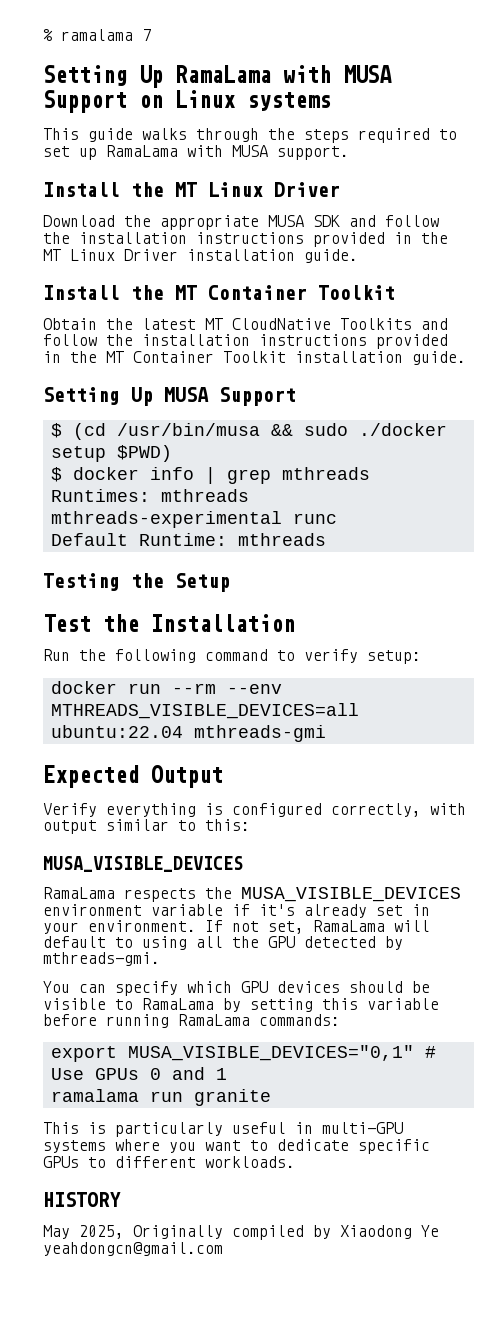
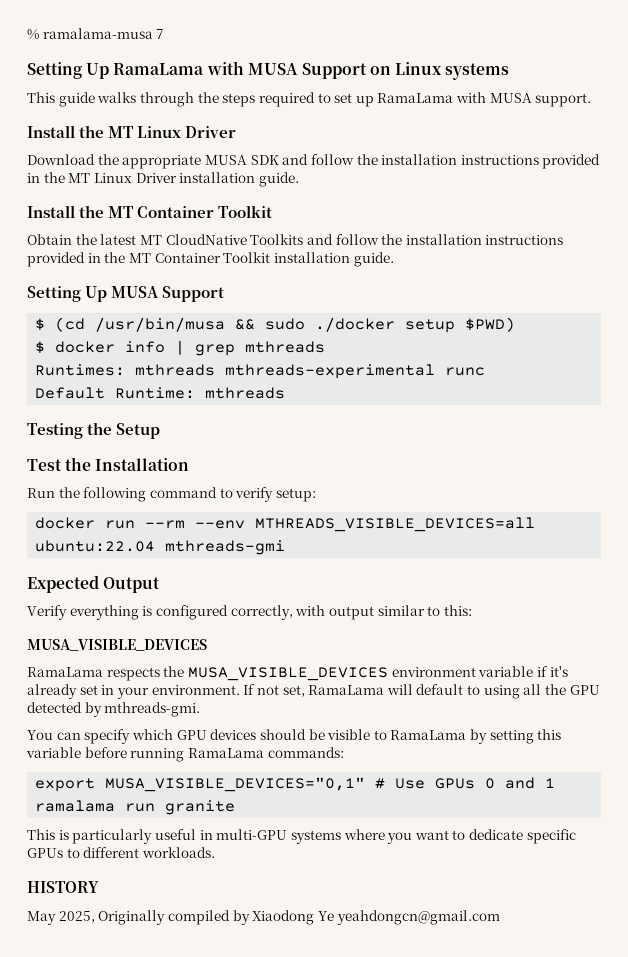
[61,29,133,41] ramalama -> [42,28,153,39] ramalama-musa

